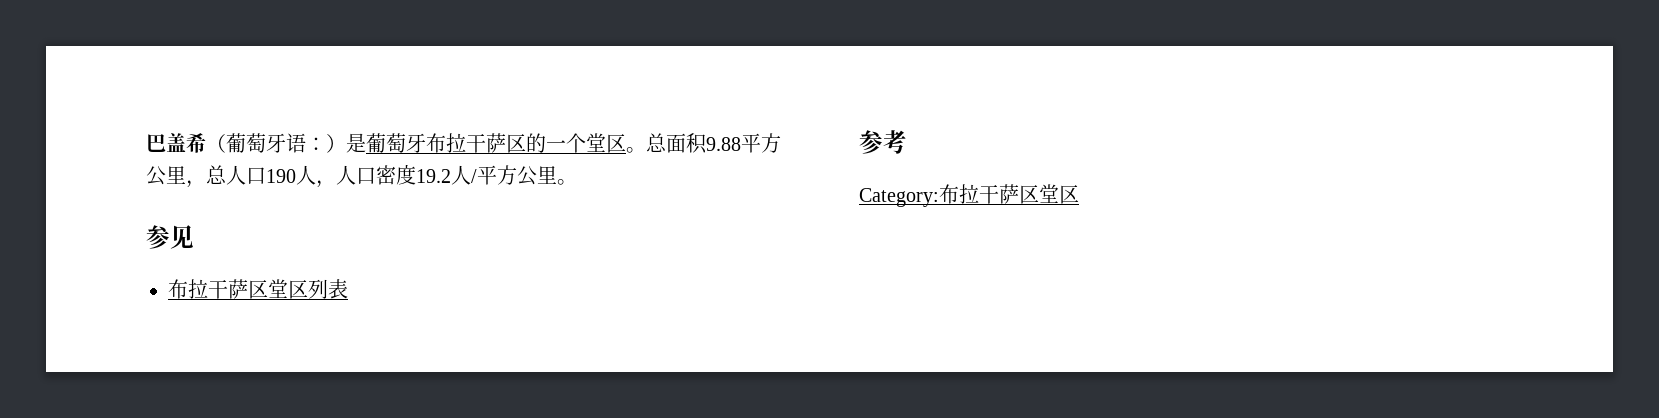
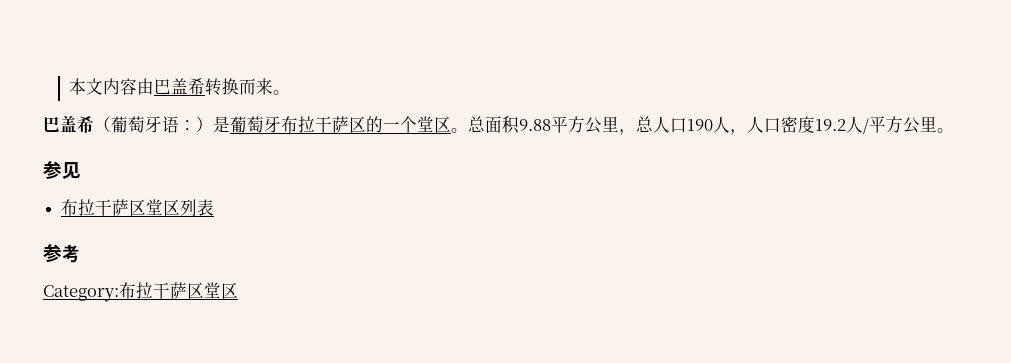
(146, 143) none -> [69,78,291,96] 本文内容由巴盖希转换而来。 //

